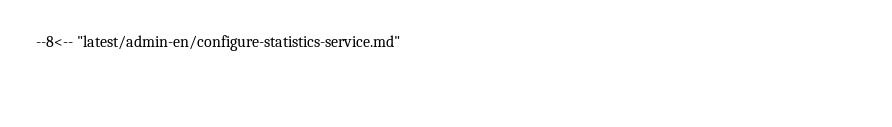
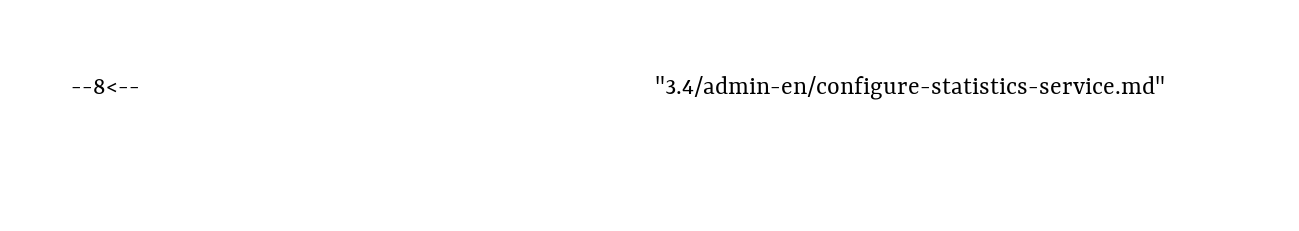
[77,35,401,51] "latest/admin-en/configure-statistics-service.md" -> [655,76,1165,100] "3.4/admin-en/configure-statistics-service.md"

